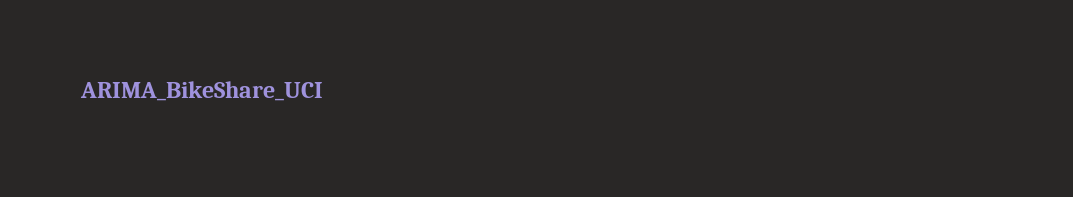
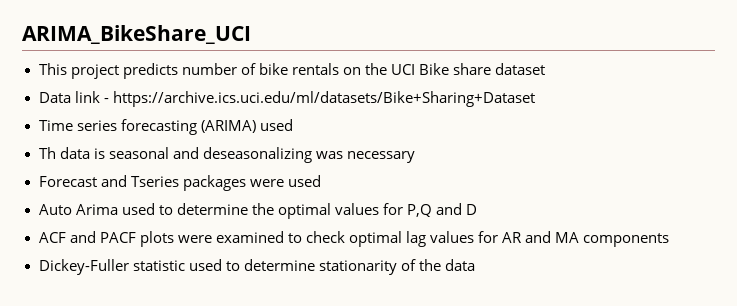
(323, 91) none -> [38,63,546,79] [38,91,535,107] [38,119,293,135] [38,147,415,163] [38,175,321,191] [38,203,478,219] [38,231,670,247] [38,259,475,275] // This project predicts number of bike rentals on the UCI Bike share dataset // Data link - https://archive.ics.uci.edu/ml/datasets/Bike+Sharing+Dataset // Time series forecasting (ARIMA) used // Th data is seasonal and deseasonalizing was necessary // Forecast and Tseries packages were used // Auto Arima used to determine the optimal values for P,Q and D // ACF and PACF plots were examined to check optimal lag values for AR and MA components // Dickey-Fuller statistic used to determine stationarity of the data

